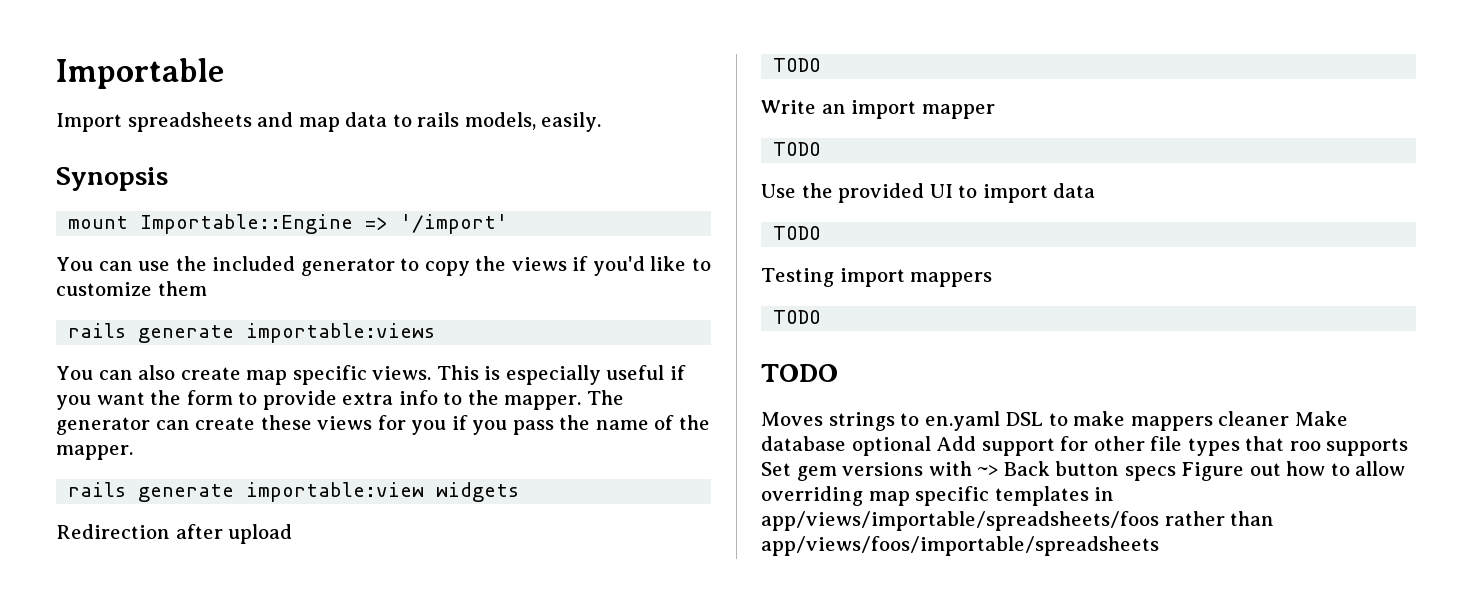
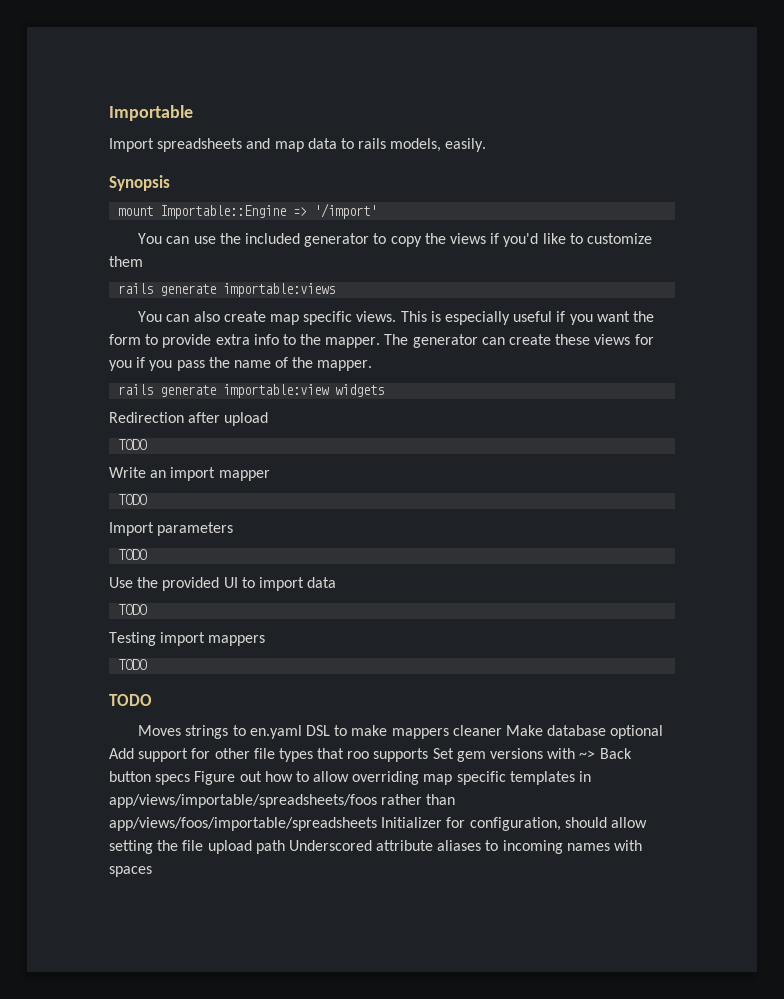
(822, 149) none -> [109,522,234,536] [118,549,148,560] // Import parameters // TODO
(1159, 546) none -> [381,817,647,831] [109,840,643,854] [109,866,152,877] Initializer for configuration, should allow setting the file upload path Underscored attribute aliases to incoming names with spaces

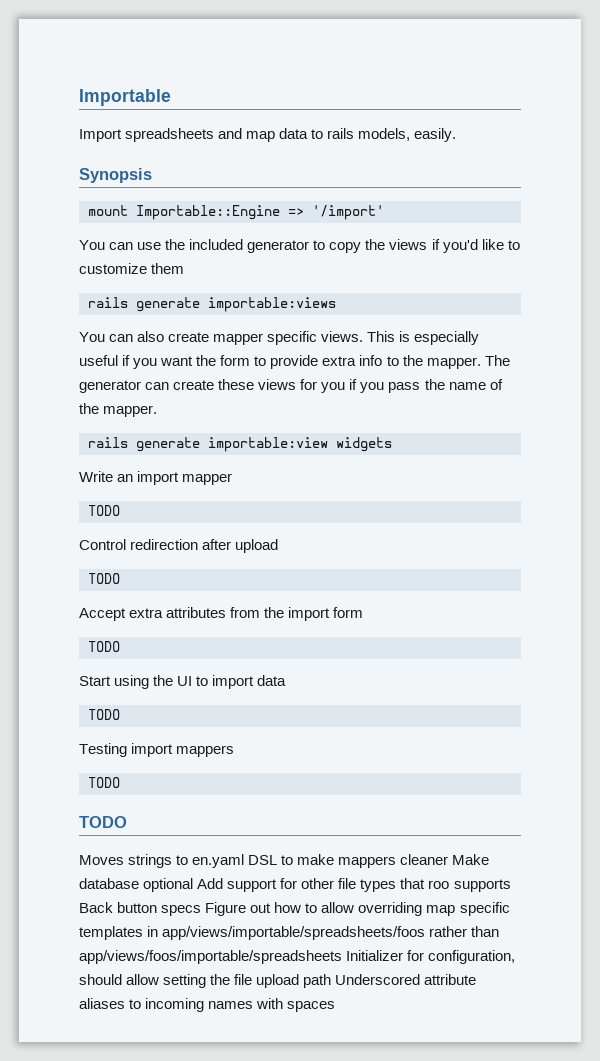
[270,314,300,325] map -> [213,333,264,345] mapper
[109,412,269,426] [118,439,148,450] // Redirection after upload // TODO -> (392, 444) none
[109,522,234,536] [118,549,148,560] [109,577,220,591] Import parameters // TODO // Use the provided -> [79,539,279,553] [88,573,120,584] [79,607,364,621] [88,641,120,652] [79,675,174,689] Control redirection after upload // TODO // Accept extra attributes from the import form // TODO // Start using the
[432,748,596,762] Set gem versions with ~> -> (511, 885) none

